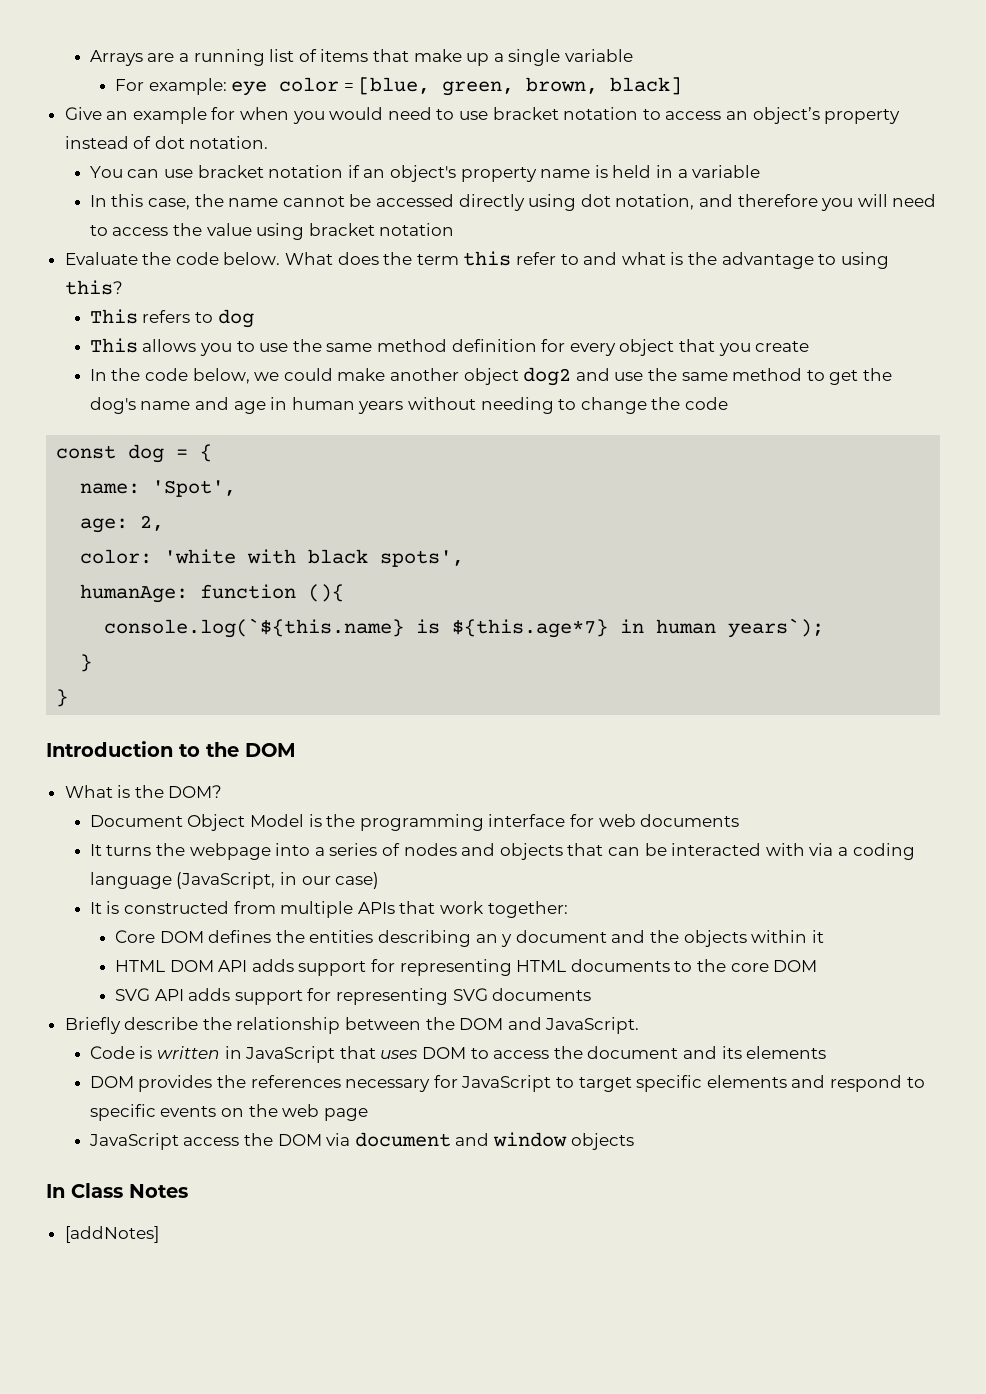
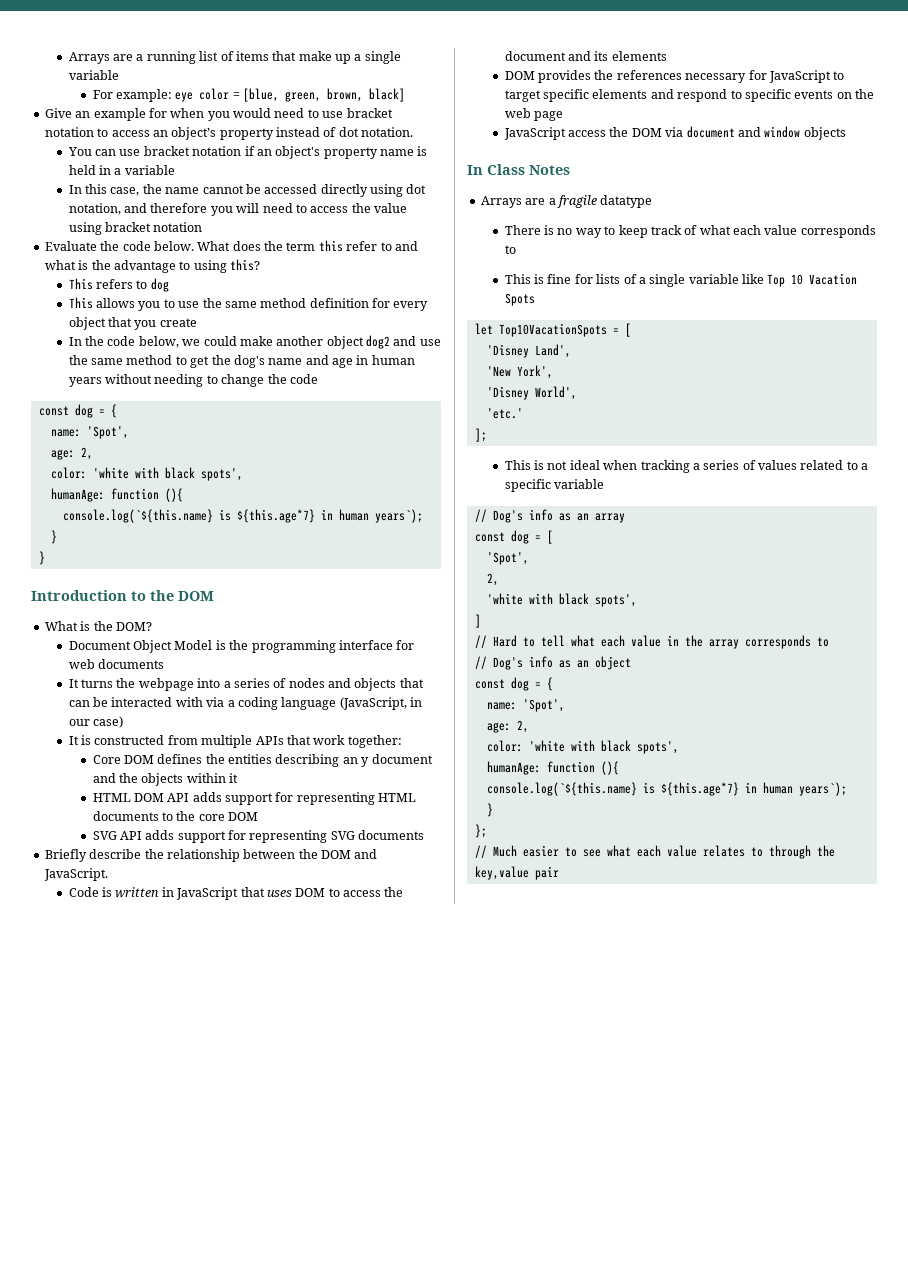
[64,1226,159,1243] [addNotes] -> [480,195,653,208] [504,225,876,238] [504,245,516,254] [504,273,858,287] [504,293,535,306] [474,323,631,337] [486,344,571,358] [486,365,553,379] [486,386,577,400] [486,408,523,419] [474,428,487,442] [504,460,869,473] [504,479,605,492] [474,509,625,523] [474,530,553,544] [486,552,529,565] [486,573,499,586] [486,593,637,607] [474,614,481,628] [474,635,829,649] [474,656,631,670] [474,677,553,691] [486,699,565,712] [486,720,529,733] [486,740,679,754] [486,761,619,775] [486,782,847,796] [486,803,493,817] [474,824,487,838] [474,845,835,859] [474,866,559,880] Arrays are a fragile datatype // There is no way to keep track of what each value corresponds to // This is fine for lists of a single variable like Top 10 Vacation Spots // let Top10VacationSpots = [ // 'Disney Land', // 'New York', // 'Disney World', // 'etc.' // ]; // This is not ideal when tracking a series of values related to a specific variable // // Dog's info as an array // const dog = [ // 'Spot', // 2, // 'white with black spots', // ] // // Hard to tell what each value in the array corresponds to // // Dog's info as an object // const dog = { // name: 'Spot', // age: 2, // color: 'white with black spots', // humanAge: function (){ // console.log(`${this.name} is ${this.age*7} in human years`); // } // }; // // Much easier to see what each value relates to through the key,value pair

